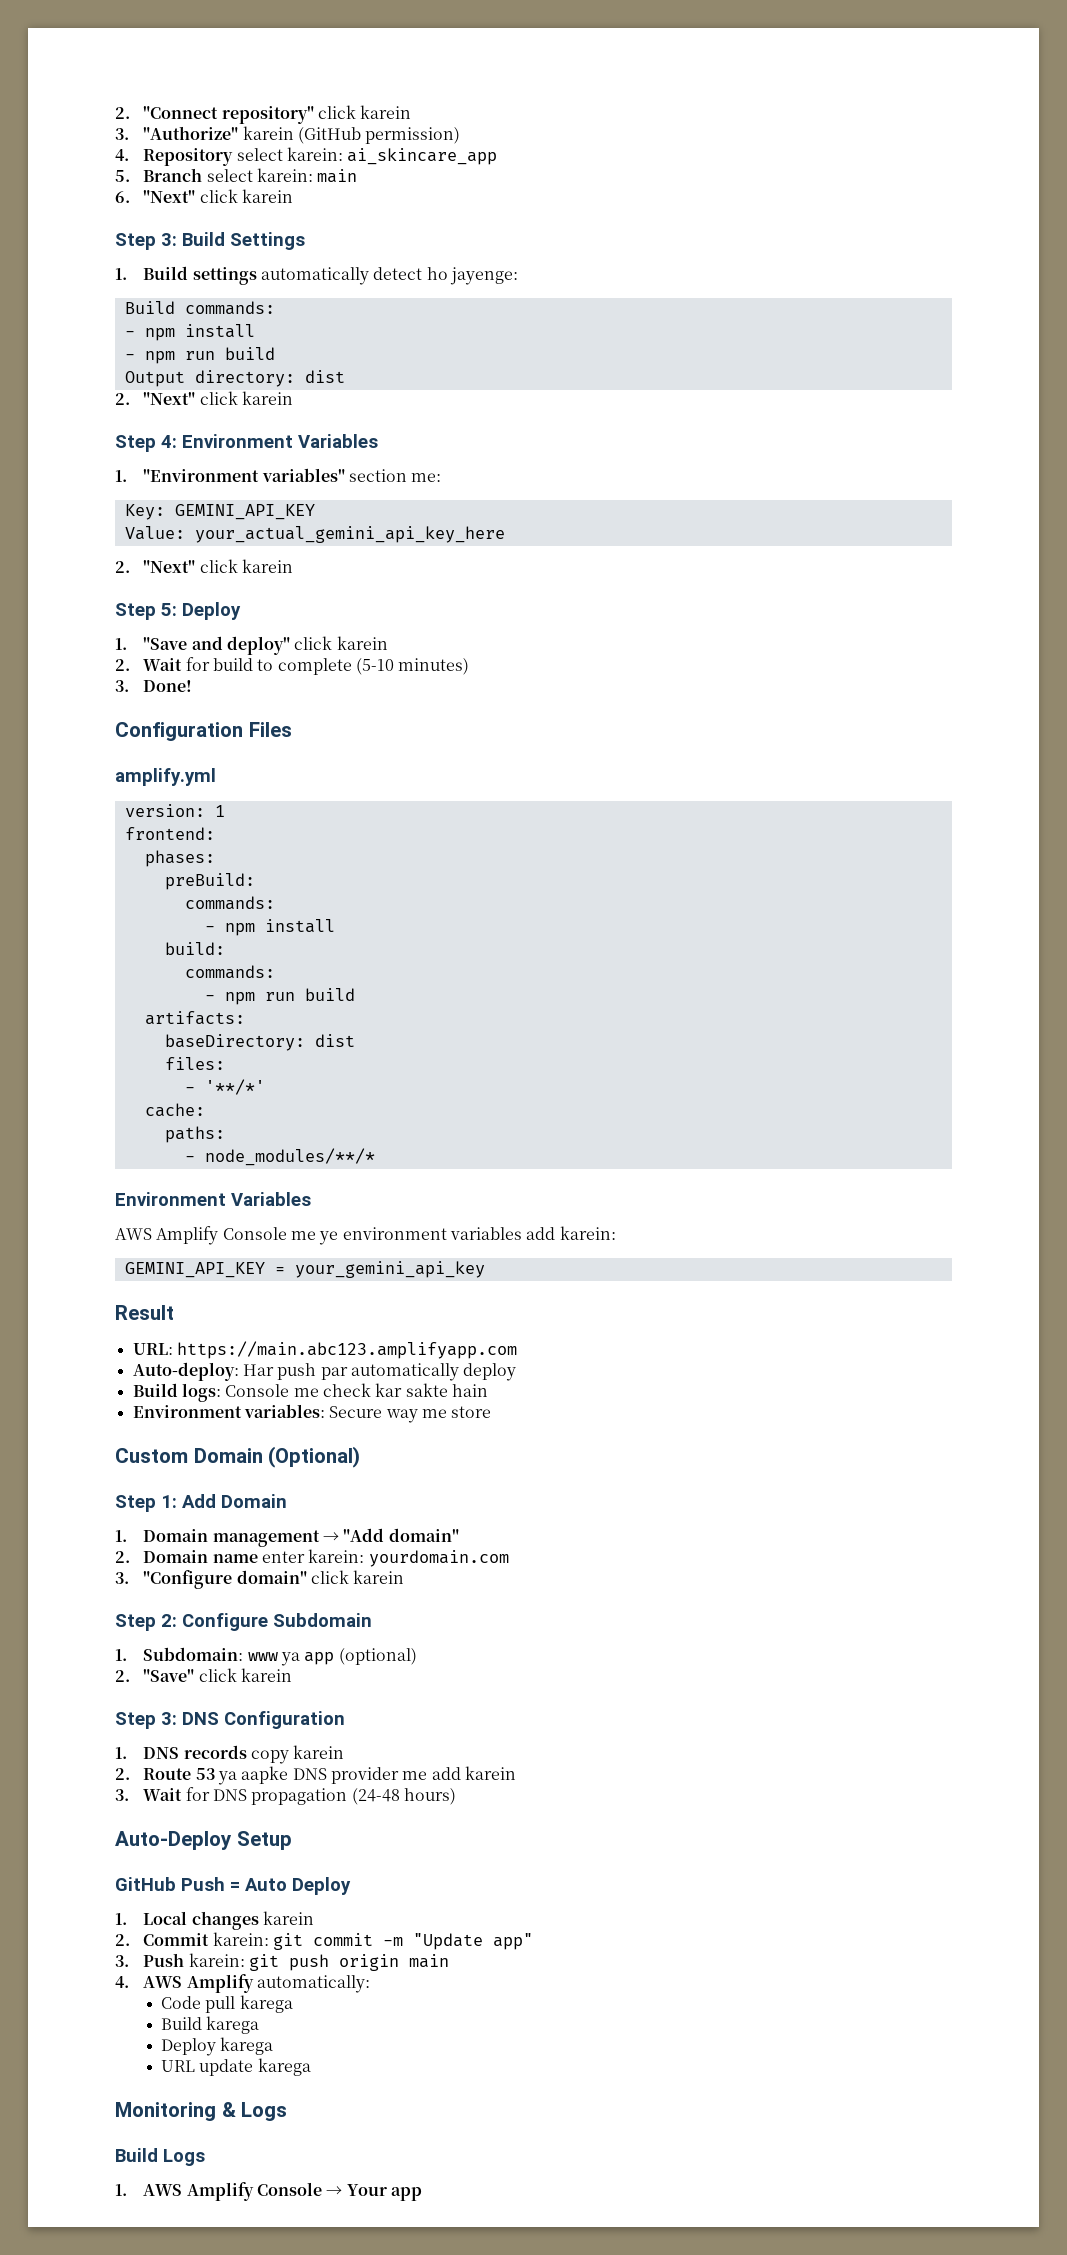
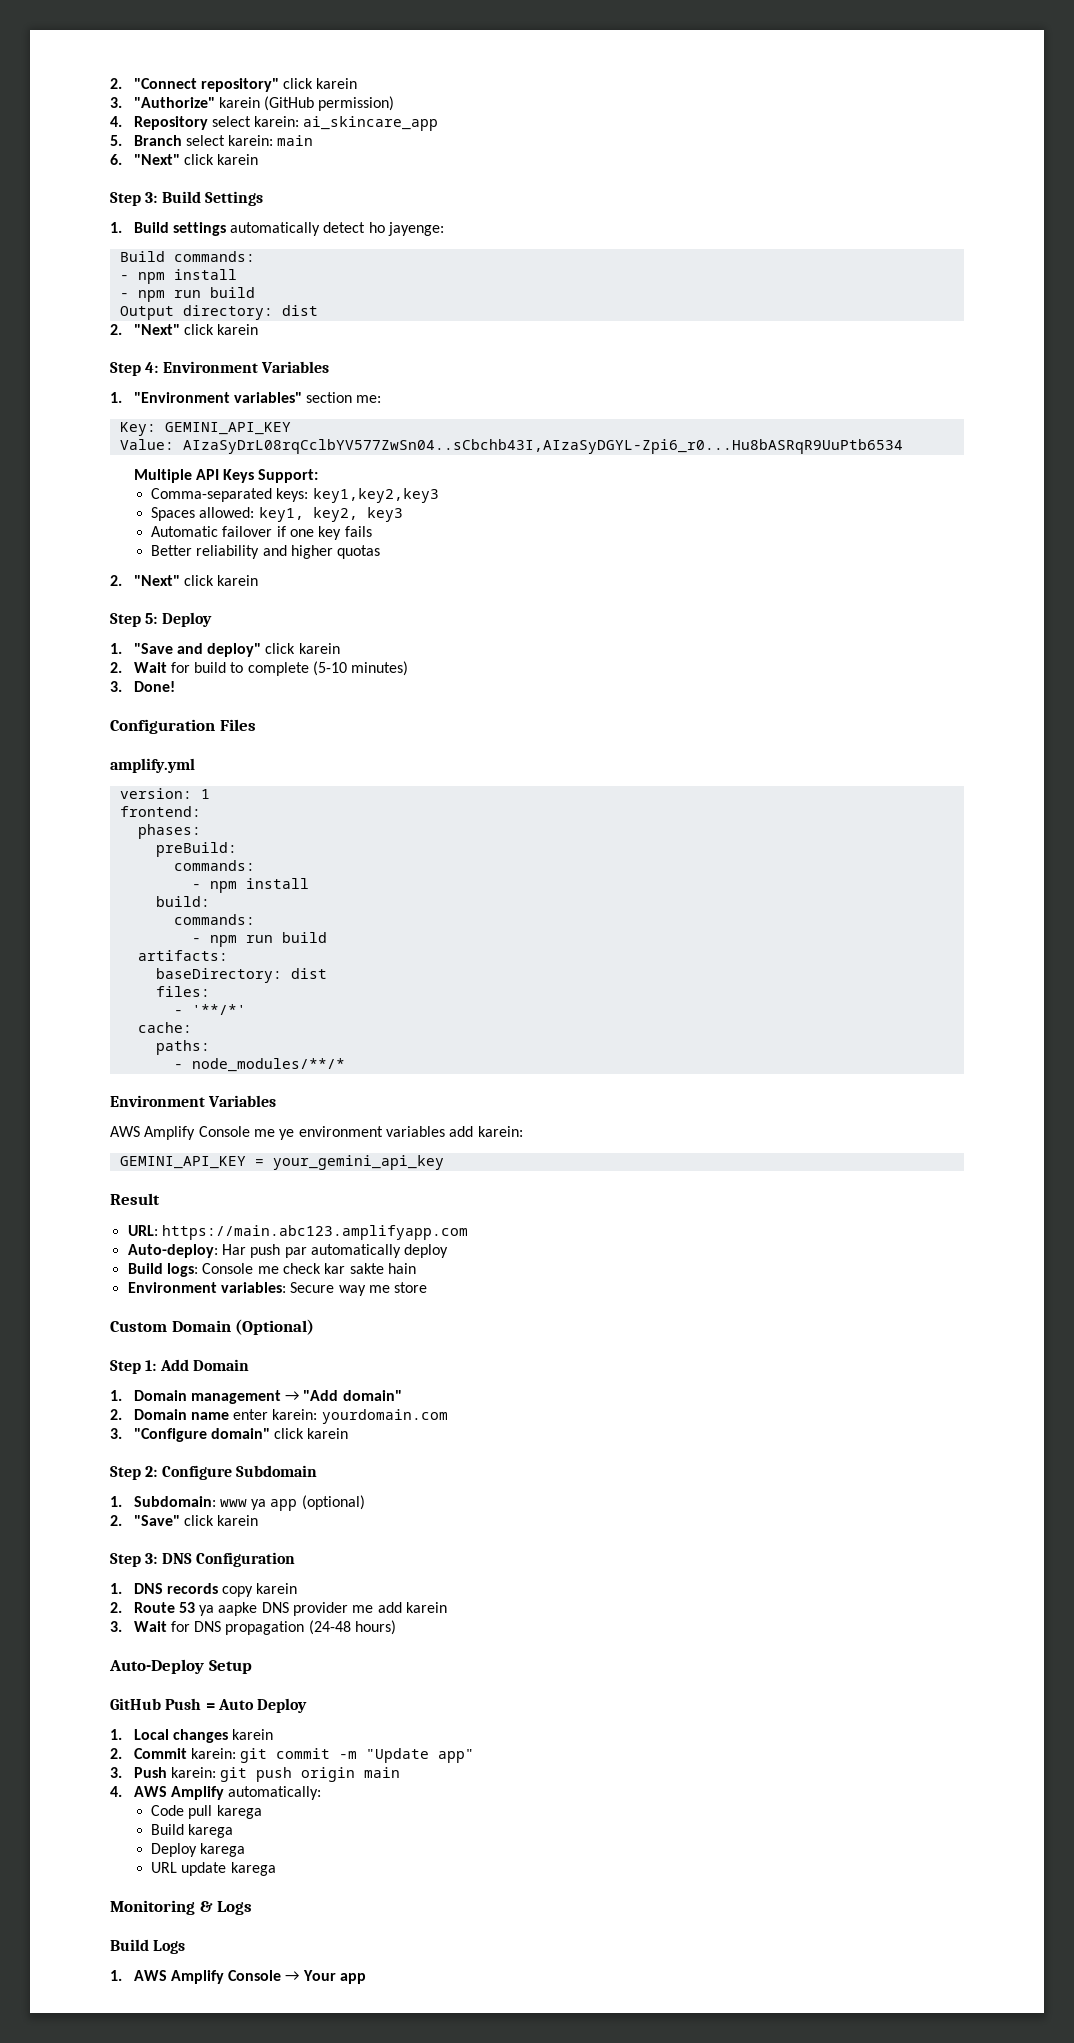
[194,526,505,543] your_actual_gemini_api_key_here -> [182,439,903,454] [133,469,319,483] [151,488,439,503] [151,507,403,522] [151,526,372,540] [151,545,381,559] AIzaSyDrL08rqCclbYV577ZwSn04..sCbchb43I,AIzaSyDGYL-Zpi6_r0...Hu8bASRqR9UuPtb6534 // Multiple API Keys Support: // Comma-separated keys: key1,key2,key3 // Spaces allowed: key1, key2, key3 // Automatic failover if one key fails // Better reliability and higher quotas

